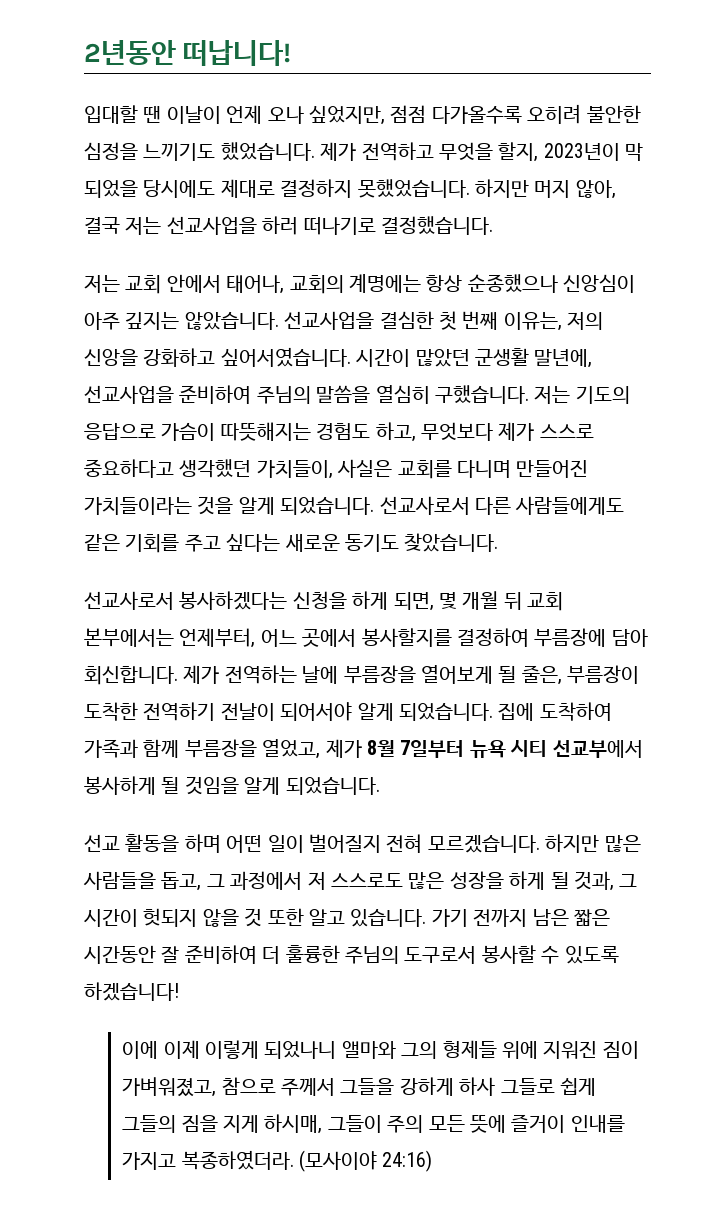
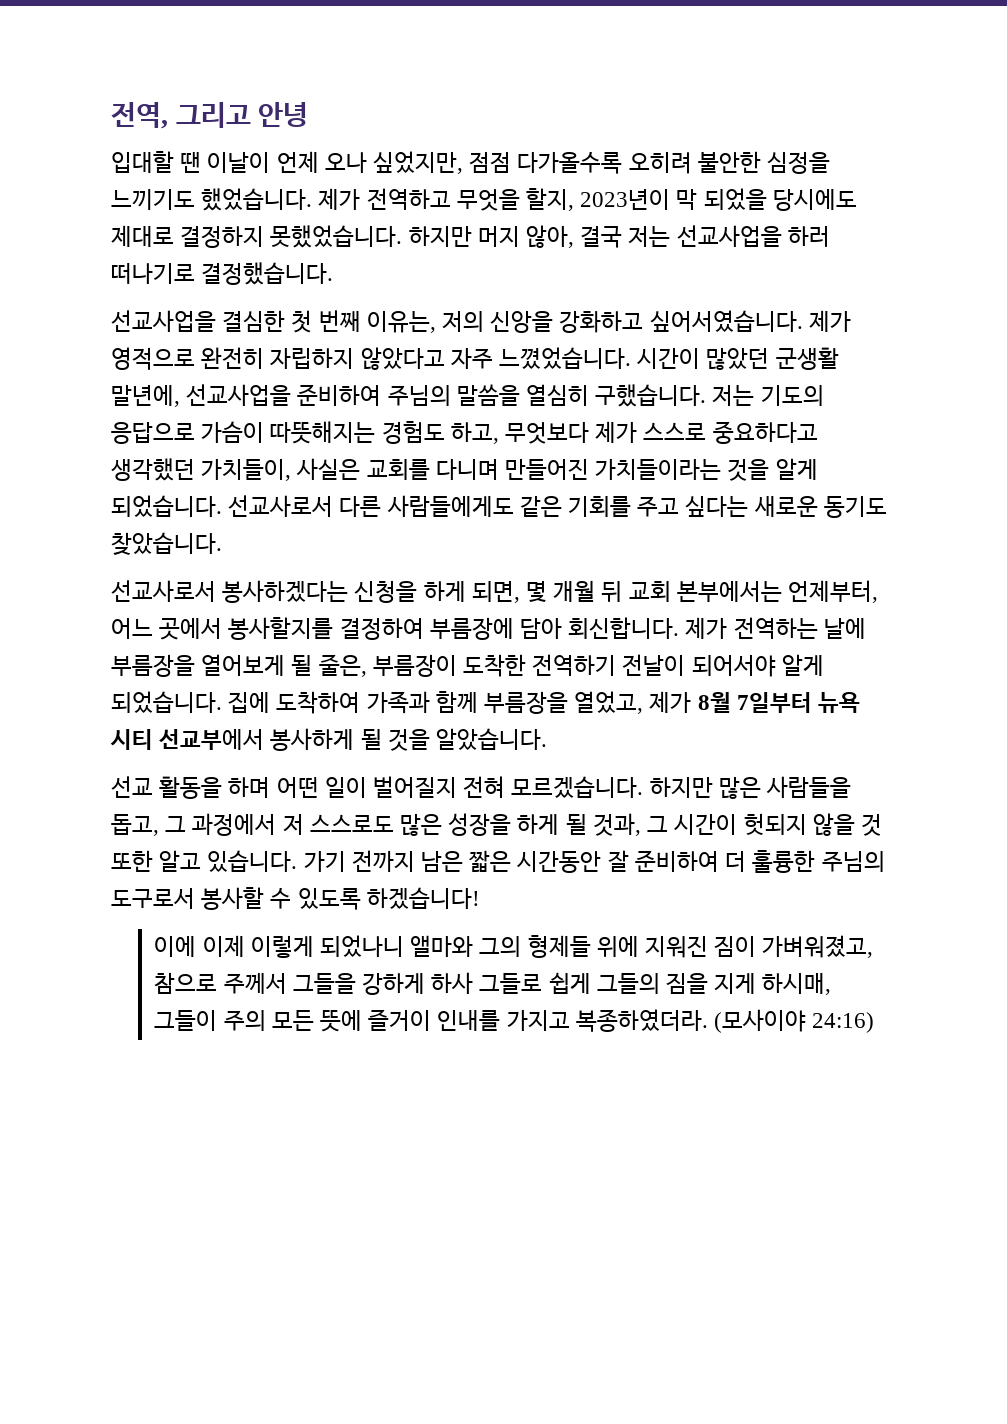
[84,40,292,66] 2년동안 떠납니다! -> [111,102,309,129] 전역, 그리고 안녕
[84,274,636,294] [84,312,279,330] 저는 교회 안에서 태어나, 교회의 계명에는 항상 순종했으나 신앙심이 아주 깊지는 않았습니다. -> (334, 273) none
(351, 357) none -> [808,310,851,332] [111,347,632,370] 제가 영적으로 완전히 자립하지 않았다고 자주 느꼈었습니다.
[184,776,380,795] 것임을 알게 되었습니다. -> [387,728,548,751] 것을 알았습니다.

